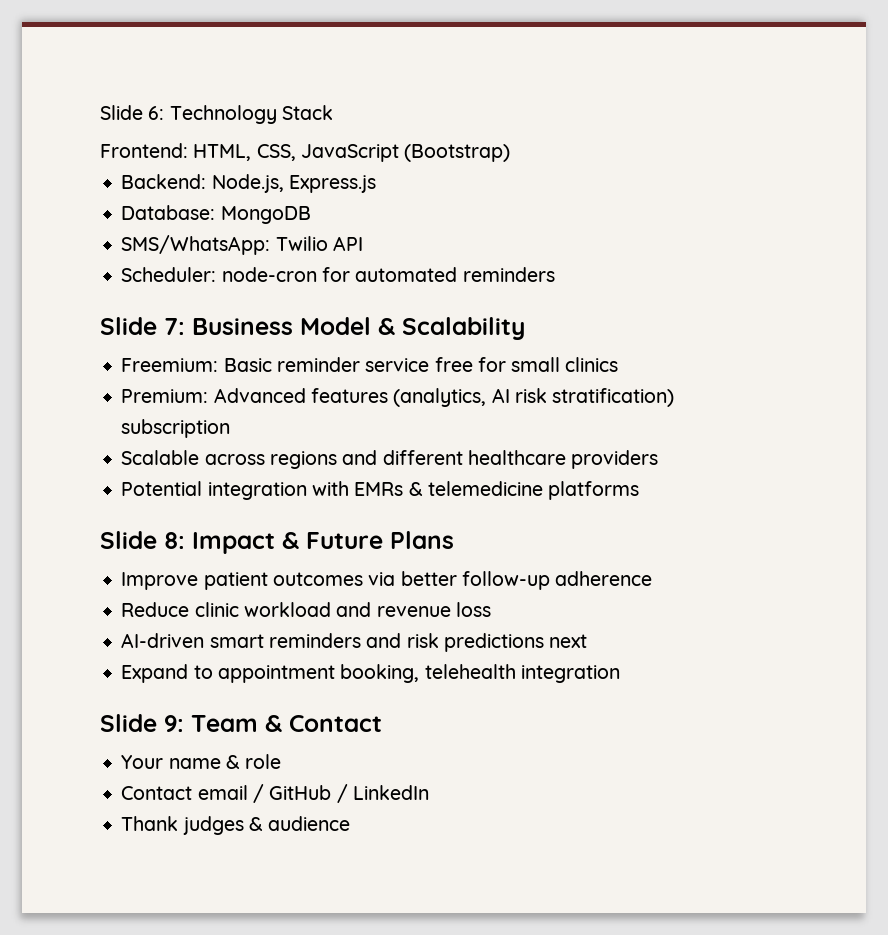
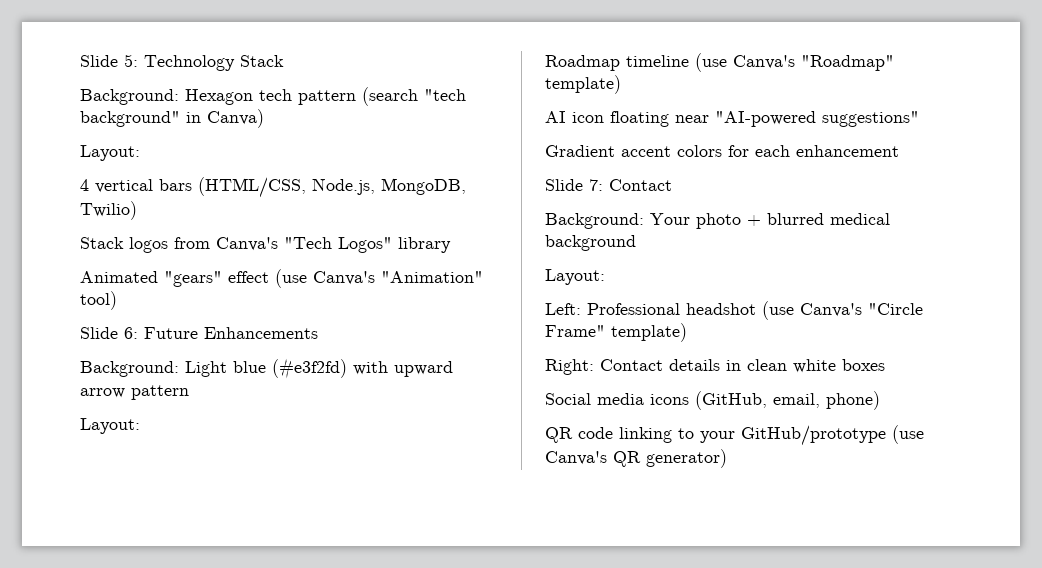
[100,105,165,120] Slide 6: -> [80,54,138,67] Slide 5:
[100,143,511,162] [121,174,376,193] [121,205,311,224] [121,235,363,255] [121,267,555,282] [100,317,525,340] [121,357,619,372] [121,388,675,407] [121,419,231,438] [121,450,659,469] [121,481,640,500] [100,531,454,554] [121,571,653,590] [121,602,491,617] [121,633,588,652] [121,664,620,683] [100,714,382,732] [121,754,282,769] [121,784,429,803] [121,816,351,835] Frontend: HTML, CSS, JavaScript (Bootstrap) // Backend: Node.js, Express.js // Database: MongoDB // SMS/WhatsApp: Twilio API // Scheduler: node-cron for automated reminders // Slide 7: Business Model & Scalability // Freemium: Basic reminder service free for small clinics // Premium: Advanced features (analytics, AI risk stratification) subscription // Scalable across regions and different healthcare providers // Potential integration with EMRs & telemedicine platforms // Slide 8: Impact & Future Plans // Improve patient outcomes via better follow-up adherence // Reduce clinic workload and revenue loss // AI-driven smart reminders and risk predictions next // Expand to appointment booking, telehealth integration // Slide 9: Team & Contact // Your name & role // Contact email / GitHub / LinkedIn // Thank judges & audience -> [80,87,466,106] [80,109,264,128] [80,145,140,161] [80,177,466,198] [80,201,137,220] [80,237,451,253] [80,269,483,288] [80,291,117,310] [80,327,318,339] [80,358,453,379] [80,385,189,400] [80,418,140,434] [545,53,894,72] [545,75,621,94] [545,111,919,127] [545,145,899,157] [545,179,672,191] [545,213,890,229] [545,235,636,251] [545,269,605,285] [545,301,923,320] [545,323,687,342] [545,359,885,375] [545,391,880,410] [545,425,924,446] [545,449,727,468] Background: Hexagon tech pattern (search "tech background" in Canva) // Layout: // 4 vertical bars (HTML/CSS, Node.js, MongoDB, Twilio) // Stack logos from Canva's "Tech Logos" library // Animated "gears" effect (use Canva's "Animation" tool) // Slide 6: Future Enhancements // Background: Light blue (#e3f2fd) with upward arrow pattern // Layout: // Roadmap timeline (use Canva's "Roadmap" template) // AI icon floating near "AI-powered suggestions" // Gradient accent colors for each enhancement // Slide 7: Contact // Background: Your photo + blurred medical background // Layout: // Left: Professional headshot (use Canva's "Circle Frame" template) // Right: Contact details in clean white boxes // Social media icons (GitHub, email, phone) // QR code linking to your GitHub/prototype (use Canva's QR generator)

